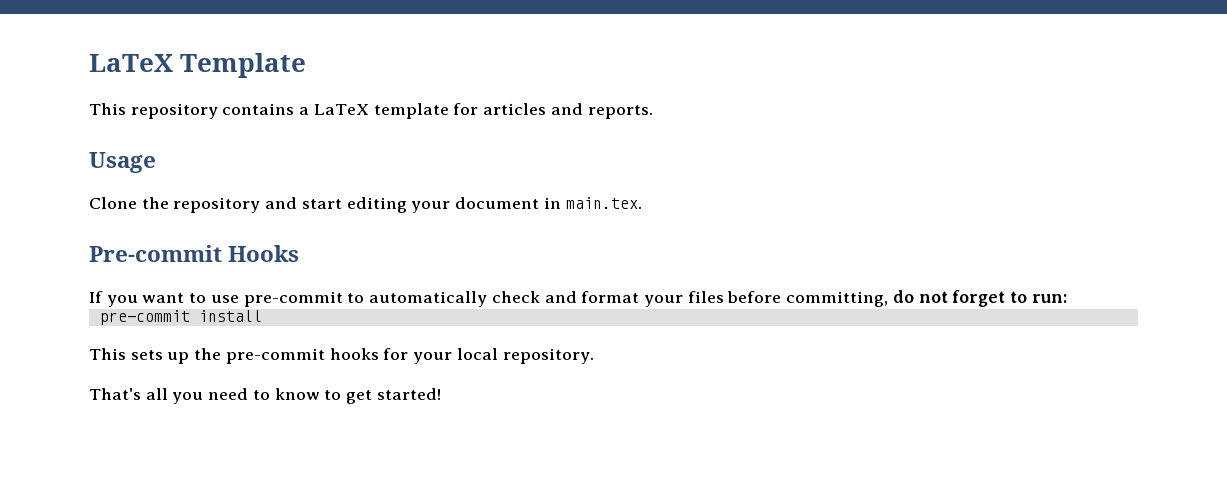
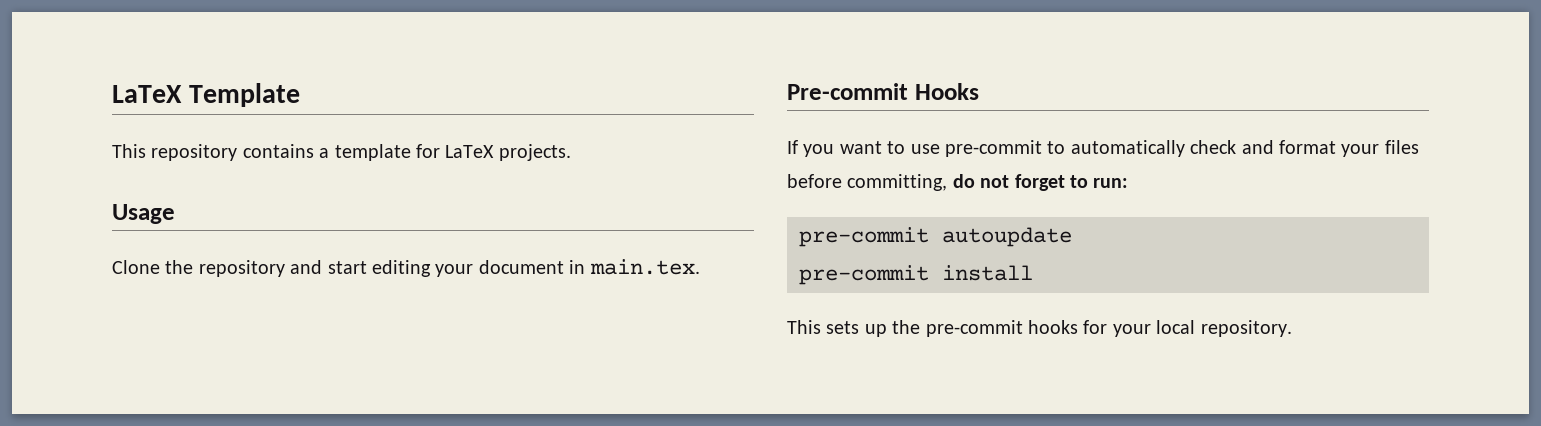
[313,104,369,115] LaTeX -> (330, 153) none
[483,103,653,119] articles and reports. -> [445,144,571,161] LaTeX projects.
(1067, 298) none -> [799,227,1072,247] // pre-commit autoupdate
[89,388,441,404] // That's all you need to know to get started! -> (1292, 328) none

